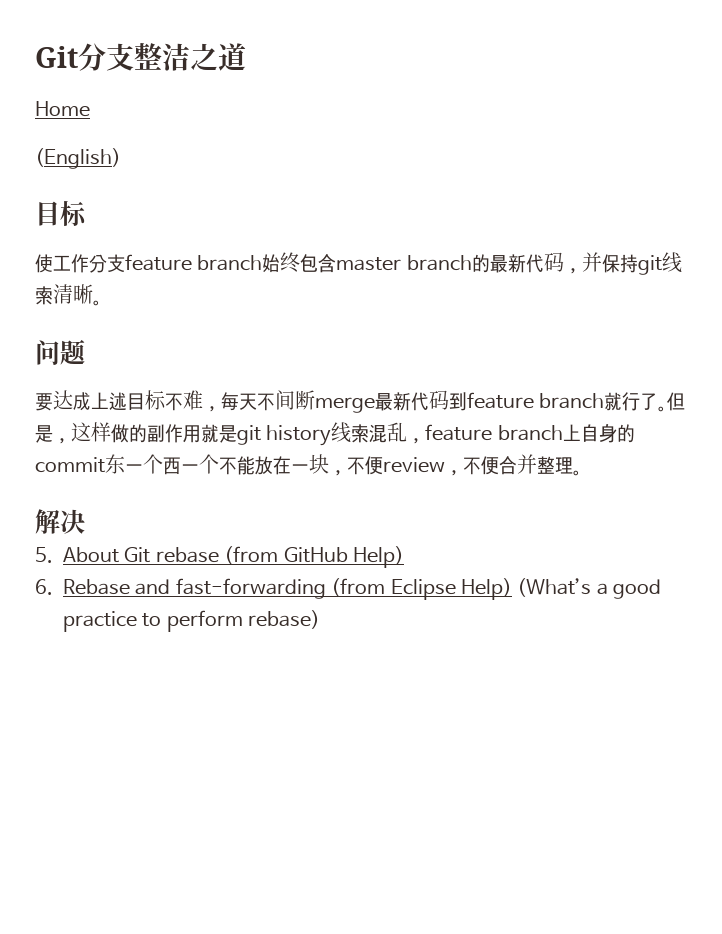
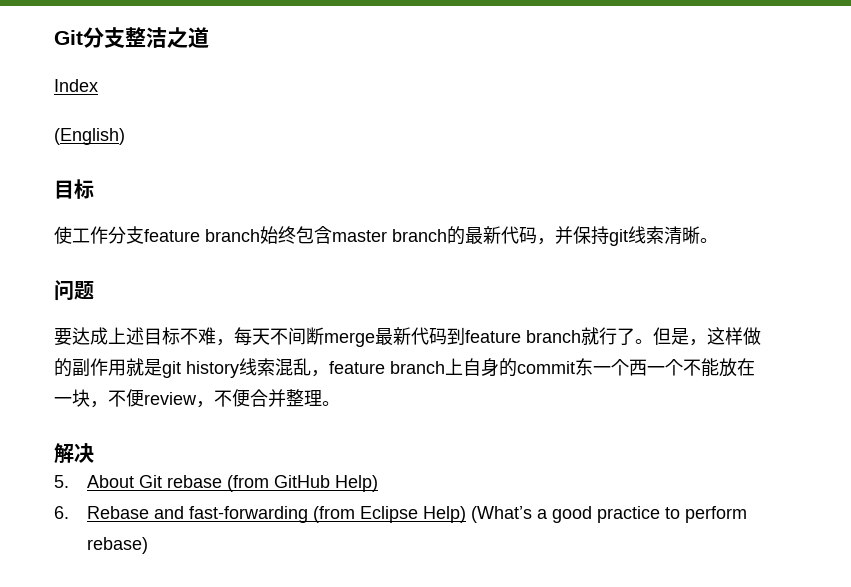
[35,101,90,117] Home -> [54,79,98,92] Index

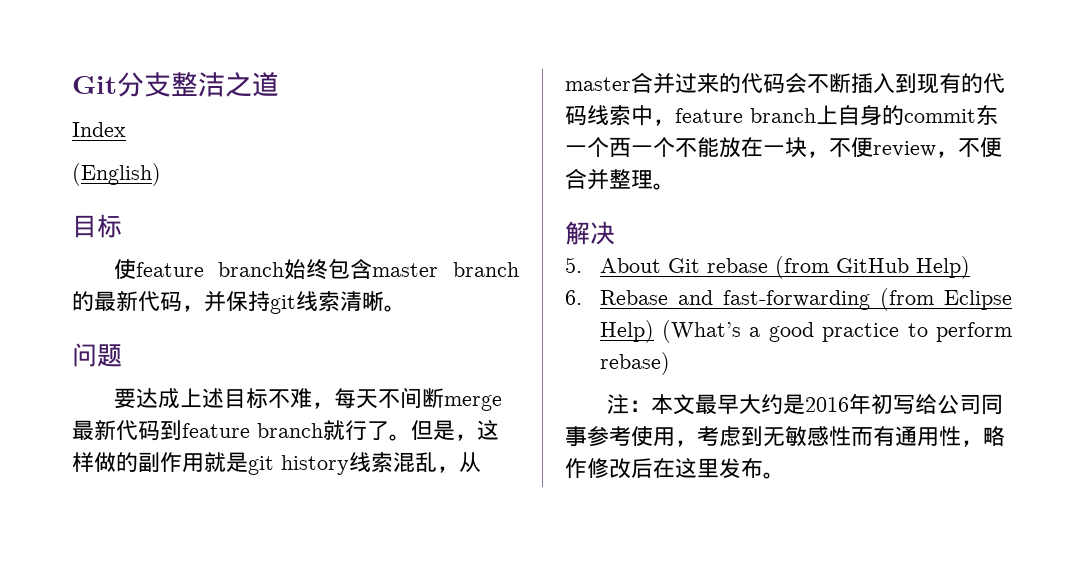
[72,226,144,244] 工作分支 -> (136, 269) none
(329, 373) none -> [459,452,481,473] [565,72,1005,94] [565,105,675,126] 从master合并过来的代码会不断插入到现有的代码线索中，
(148, 545) none -> [606,393,1003,415] [565,426,1005,447] [565,458,785,479] // 注：本文最早大约是2016年初写给公司同事参考使用，考虑到无敏感性而有通用性，略作修改后在这里发布。

